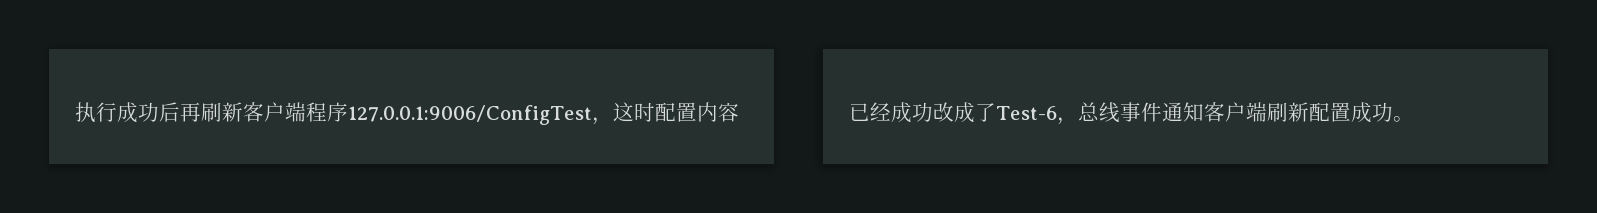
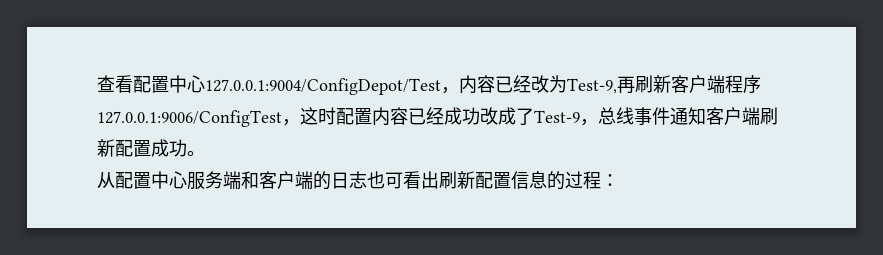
[75,102,180,123] 执行成功后 -> [97,75,617,95] 查看配置中心127.0.0.1:9004/ConfigDepot/Test，内容已经改为Test-9,
[996,106,1057,120] Test-6 -> [534,110,580,123] Test-9
(1414, 119) none -> [97,171,619,190] // 从配置中心服务端和客户端的日志也可看出刷新配置信息的过程：

